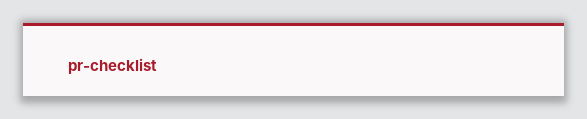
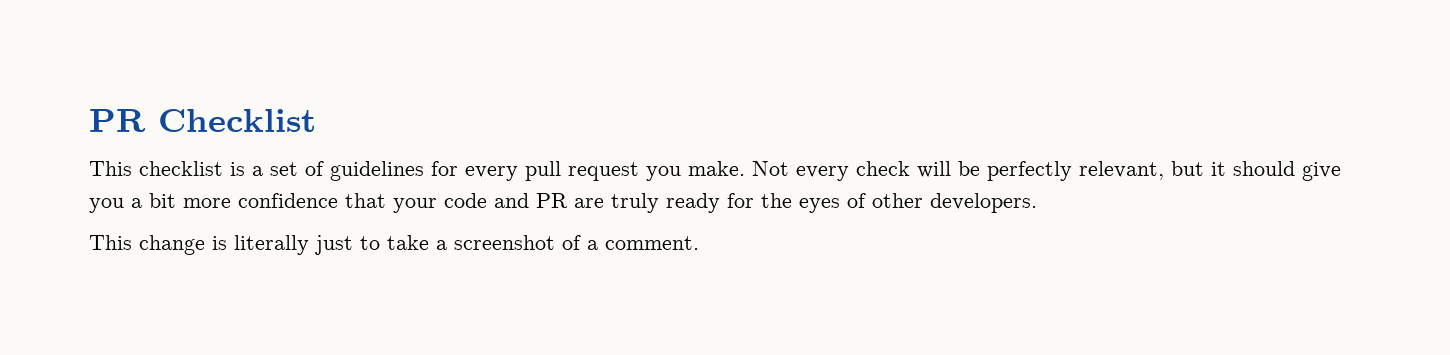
[68,58,157,74] pr-checklist -> [89,109,316,132] [89,161,1341,181] [89,193,1037,213] [89,235,699,255] PR Checklist // This checklist is a set of guidelines for every pull request you make. Not every check will be perfectly relevant, but it should give you a bit more confidence that your code and PR are truly ready for the eyes of other developers. // This change is literally just to take a screenshot of a comment.

